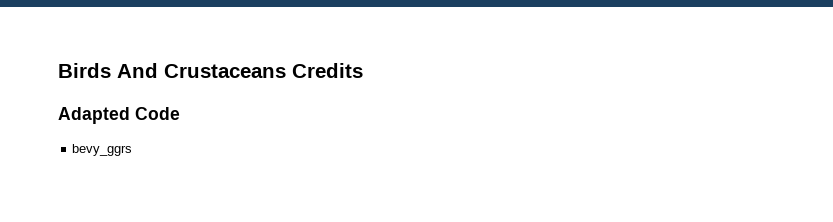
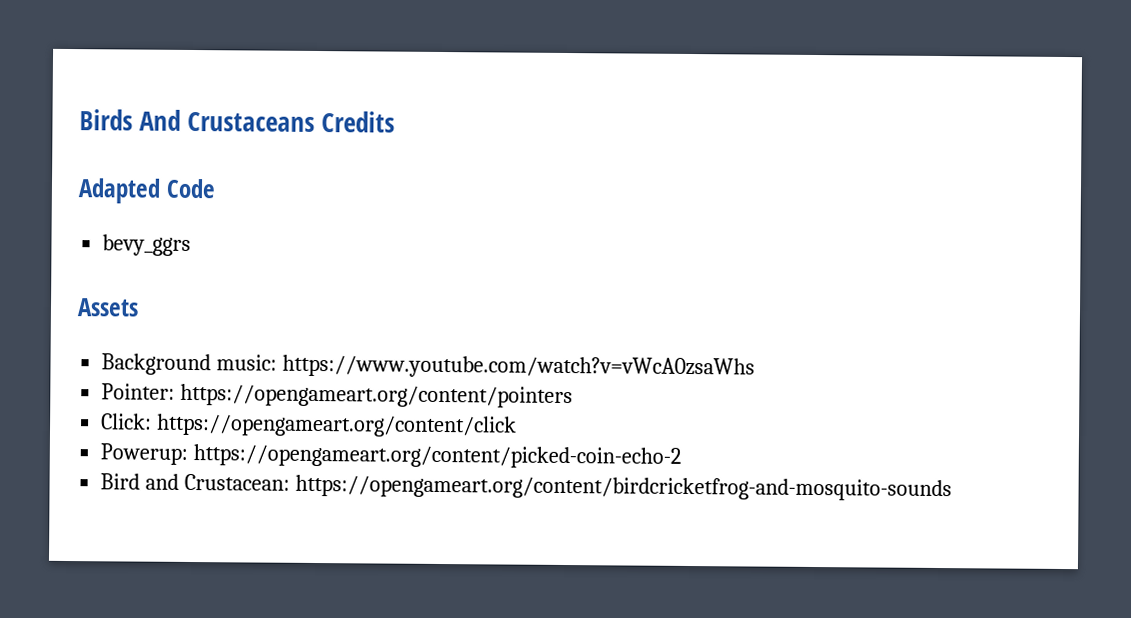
(133, 150) none -> [77,298,139,317] [101,353,756,380] [101,383,574,409] [101,413,518,438] [100,443,682,469] [100,473,953,502] // Assets // Background music: https://www.youtube.com/watch?v=vWcA0zsaWhs // Pointer: https://opengameart.org/content/pointers // Click: https://opengameart.org/content/click // Powerup: https://opengameart.org/content/picked-coin-echo-2 // Bird and Crustacean: https://opengameart.org/content/birdcricketfrog-and-mosquito-sounds

